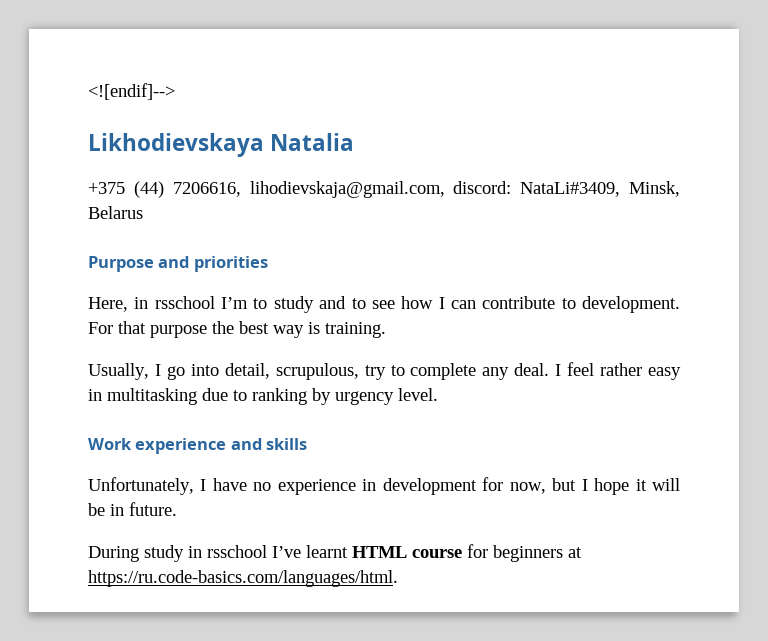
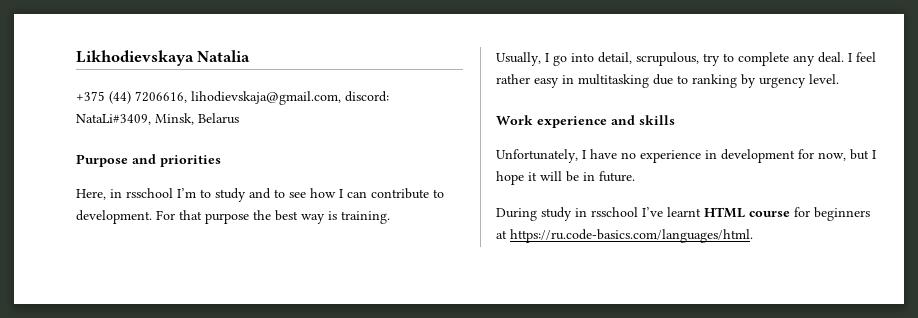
[88,83,175,100] <![endif]--> // -> (76, 58) none

